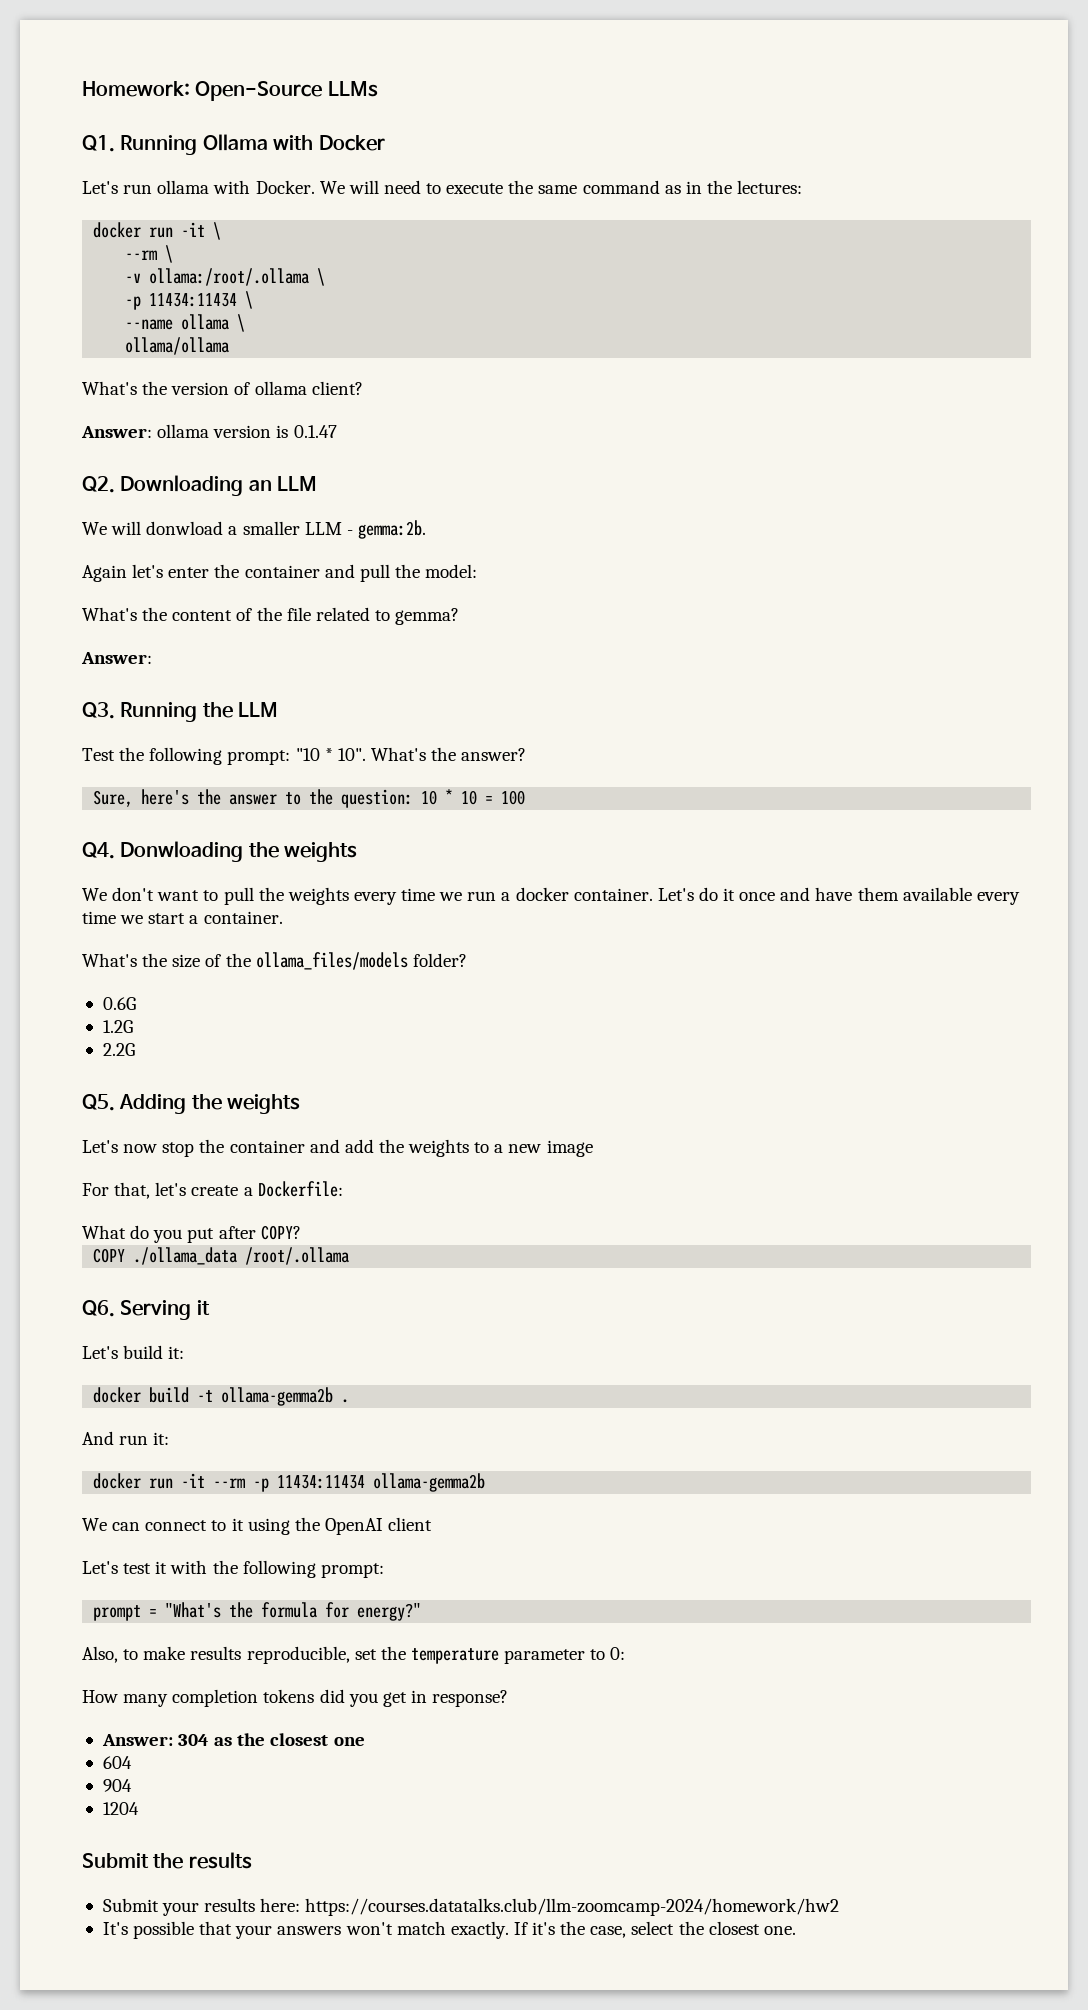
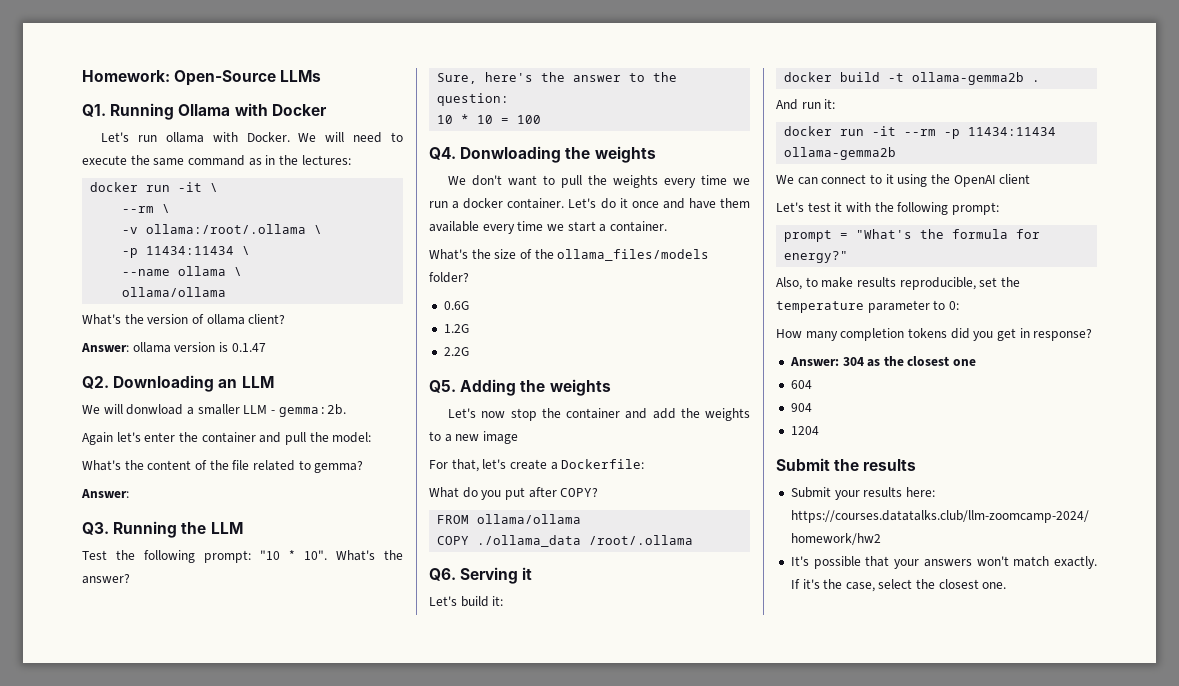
(414, 798) none -> (510, 99) //
(301, 1232) none -> [437,514,582,524] // FROM ollama/ollama

